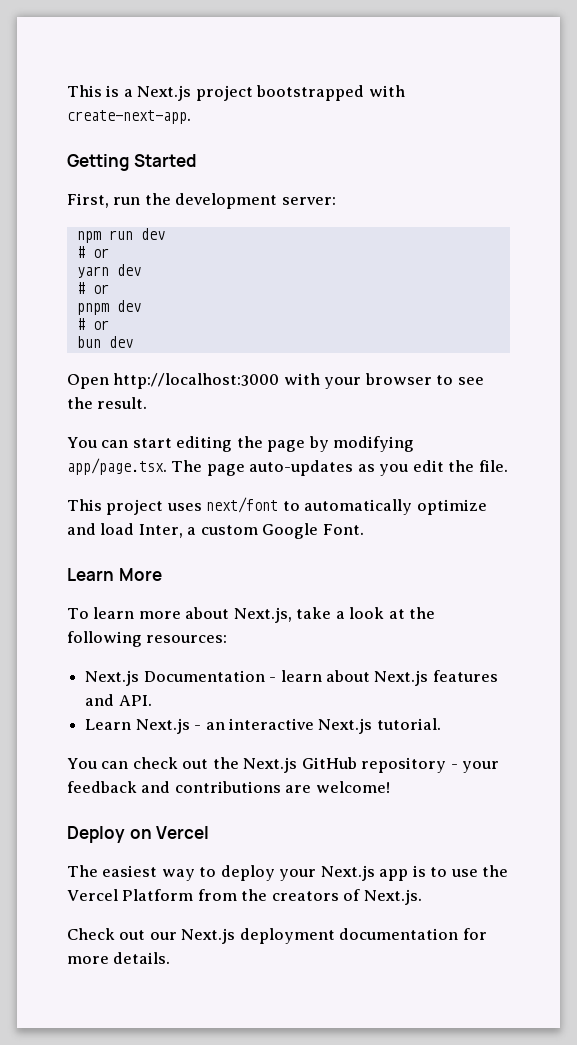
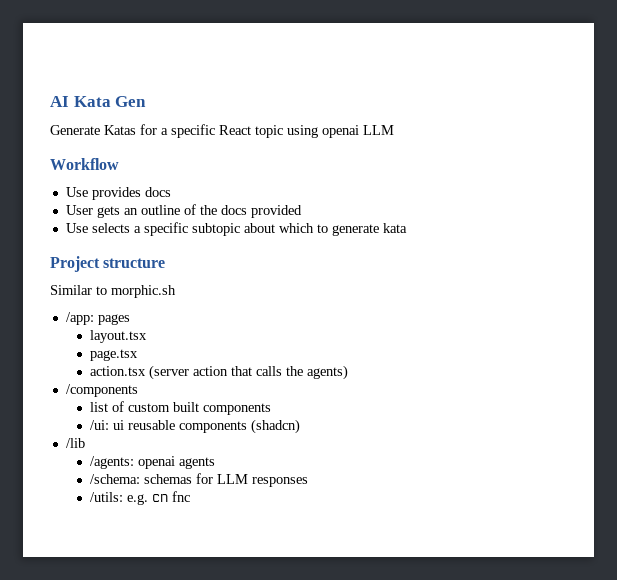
[67,85,405,101] [67,110,191,124] [67,154,196,171] [67,193,336,209] [76,228,165,243] [76,246,109,258] [76,264,141,278] [76,282,109,294] [76,300,141,315] [76,318,109,330] [76,336,133,348] [67,373,484,389] [67,397,148,409] [67,436,415,452] [67,458,508,476] [67,497,487,515] [67,523,364,539] [67,568,162,581] [67,607,436,623] [67,631,228,647] [85,670,498,686] [85,694,152,706] [85,718,441,734] [67,757,500,773] [67,781,390,793] [67,826,210,843] [67,865,509,881] [67,889,422,905] [67,928,487,944] [67,952,171,964] This is a Next.js project bootstrapped with create-next-app. // Getting Started // First, run the development server: // npm run dev // # or // yarn dev // # or // pnpm dev // # or // bun dev // Open http://localhost:3000 with your browser to see the result. // You can start editing the page by modifying app/page.tsx. The page auto-updates as you edit the file. // This project uses next/font to automatically optimize and load Inter, a custom Google Font. // Learn More // To learn more about Next.js, take a look at the following resources: // Next.js Documentation - learn about Next.js features and API. // Learn Next.js - an interactive Next.js tutorial. // You can check out the Next.js GitHub repository - your feedback and contributions are welcome! // Deploy on Vercel // The easiest way to deploy your Next.js app is to use the Vercel Platform from the creators of Next.js. // Check out our Next.js deployment documentation for more details. -> [50,96,147,107] [50,124,394,138] [50,158,119,170] [65,187,171,200] [65,204,302,218] [65,222,407,236] [50,256,166,272] [50,285,176,298] [65,312,130,325] [90,330,148,343] [90,349,139,361] [90,365,349,380] [65,384,138,397] [90,401,272,415] [90,419,301,434] [65,438,85,448] [90,456,216,469] [90,473,309,487] [90,491,191,505] AI Kata Gen // Generate Katas for a specific React topic using openai LLM // Workflow // Use provides docs // User gets an outline of the docs provided // Use selects a specific subtopic about which to generate kata // Project structure // Similar to morphic.sh // /app: pages // layout.tsx // page.tsx // action.tsx (server action that calls the agents) // /components // list of custom built components // /ui: ui reusable components (shadcn) // /lib // /agents: openai agents // /schema: schemas for LLM responses // /utils: e.g. cn fnc

